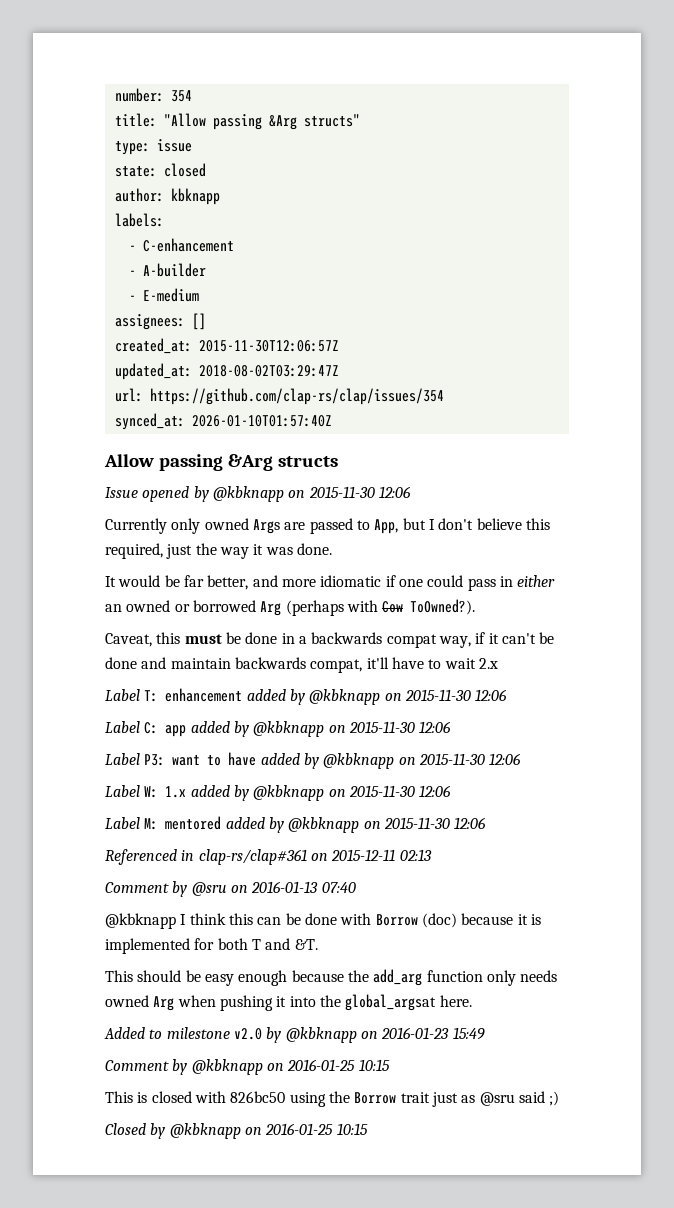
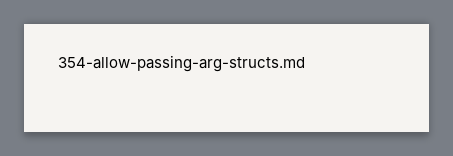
[114,88,192,102] [114,113,360,130] [114,139,192,155] [114,163,206,177] [114,188,220,205] [114,213,164,227] [128,238,234,252] [128,263,206,277] [128,288,199,302] [114,313,206,330] [114,338,339,354] [114,363,339,380] [114,388,444,405] [114,413,332,430] [104,454,338,471] [105,486,411,502] [105,518,550,534] [105,543,332,559] [105,575,556,591] [105,599,476,616] [105,632,555,648] [105,657,498,673] [105,688,508,705] [105,721,452,737] [105,752,522,769] [105,785,452,801] [105,816,487,833] [105,849,432,865] [105,881,356,897] [105,913,541,929] [105,938,318,954] [105,969,558,986] [105,994,472,1011] [104,1027,485,1043] [105,1059,390,1075] [105,1091,560,1107] [105,1123,368,1139] number: 354 // title: "Allow passing &Arg structs" // type: issue // state: closed // author: kbknapp // labels: // - C-enhancement // - A-builder // - E-medium // assignees: [] // created_at: 2015-11-30T12:06:57Z // updated_at: 2018-08-02T03:29:47Z // url: https://github.com/clap-rs/clap/issues/354 // synced_at: 2026-01-10T01:57:40Z // Allow passing &Arg structs // Issue opened by @kbknapp on 2015-11-30 12:06 // Currently only owned Args are passed to App, but I don't believe this required, just the way it was done. // It would be far better, and more idiomatic if one could pass in either an owned or borrowed Arg (perhaps with Cow ToOwned?). // Caveat, this must be done in a backwards compat way, if it can't be done and maintain backwards compat, it'll have to wait 2.x // Label T: enhancement added by @kbknapp on 2015-11-30 12:06 // Label C: app added by @kbknapp on 2015-11-30 12:06 // Label P3: want to have added by @kbknapp on 2015-11-30 12:06 // Label W: 1.x added by @kbknapp on 2015-11-30 12:06 // Label M: mentored added by @kbknapp on 2015-11-30 12:06 // Referenced in clap-rs/clap#361 on 2015-12-11 02:13 // Comment by @sru on 2016-01-13 07:40 // @kbknapp I think this can be done with Borrow (doc) because it is implemented for both T and &T. // This should be easy enough because the add_arg function only needs owned Arg when pushing it into the global_argsat here. // Added to milestone v2.0 by @kbknapp on 2016-01-23 15:49 // Comment by @kbknapp on 2016-01-25 10:15 // This is closed with 826bc50 using the Borrow trait just as @sru said ;) // Closed by @kbknapp on 2016-01-25 10:15 -> [58,55,305,72] 354-allow-passing-arg-structs.md

